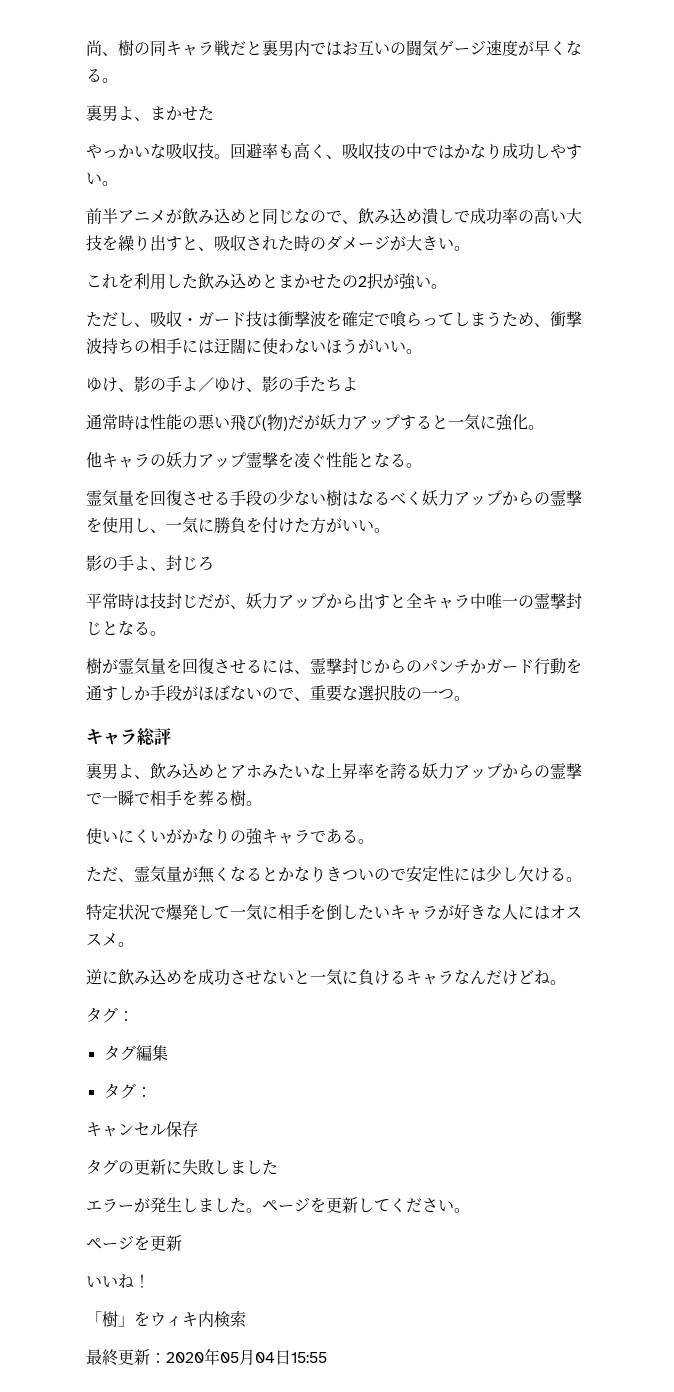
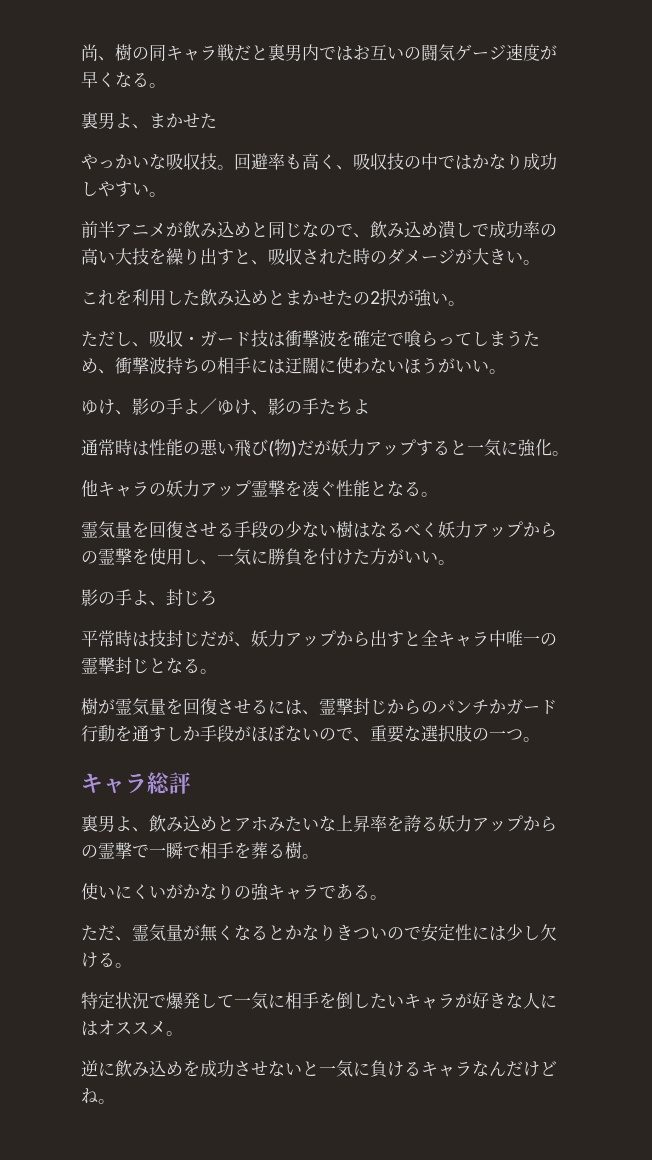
[86,1007,134,1023] [103,1045,168,1061] [103,1083,152,1099] [86,1121,198,1137] [86,1159,278,1175] [86,1197,470,1213] [86,1235,182,1251] [86,1274,150,1289] [86,1310,246,1327] [86,1348,327,1366] // タグ： // タグ編集 // タグ： // キャンセル保存 // タグの更新に失敗しました // エラーが発生しました。ページを更新してください。 // ページを更新 // いいね！ // 「樹」をウィキ内検索 // 最終更新：2020年05月04日15:55 -> (115, 1101) none

